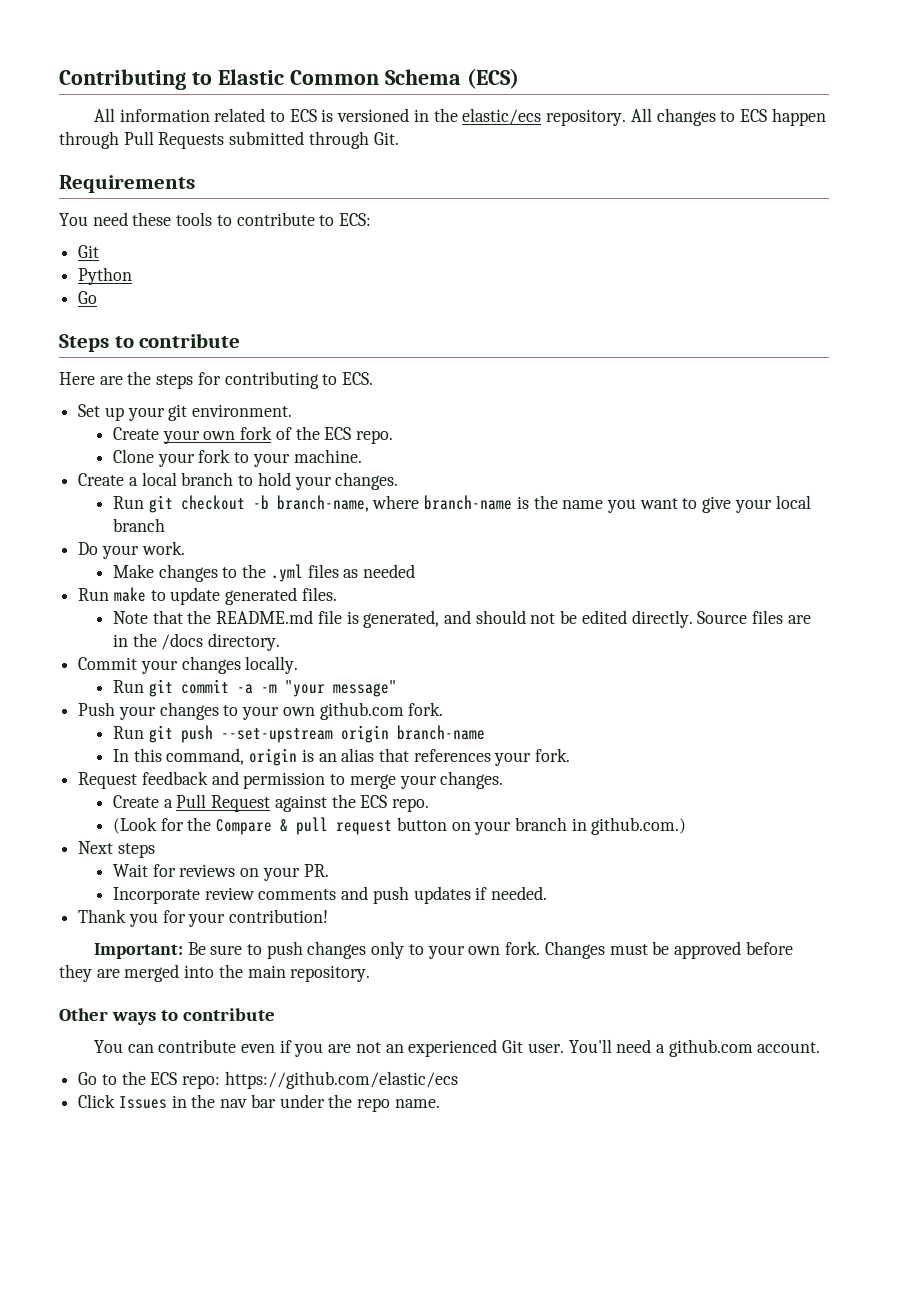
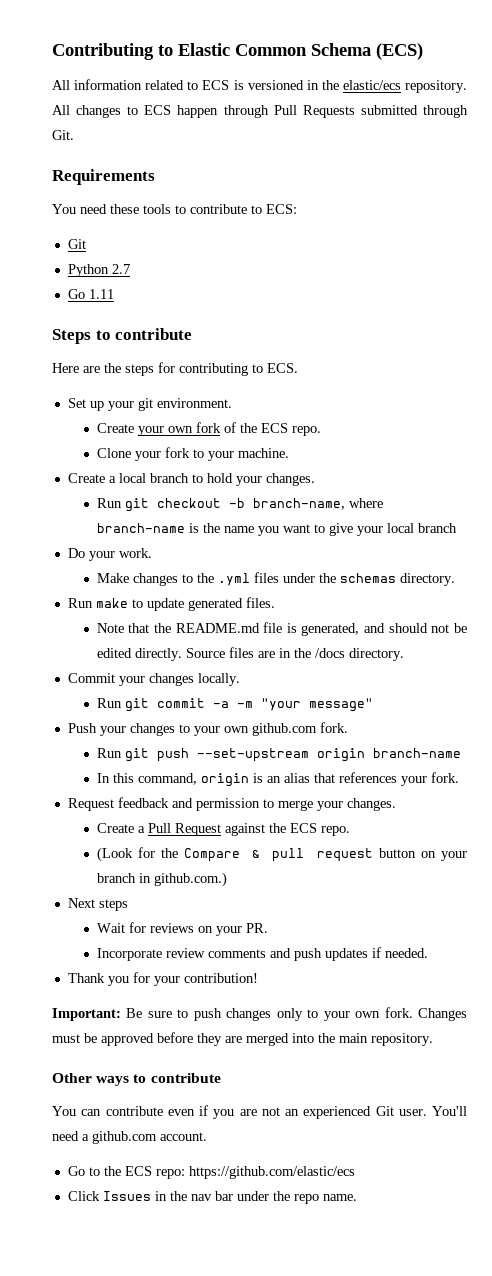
[78,291,98,304] // Go -> [111,264,130,274] [67,289,114,299] 2.7 // Go 1.11
[343,564,415,578] as needed -> [282,573,455,586] under the schemas directory.

